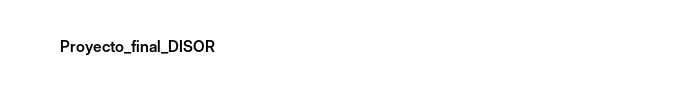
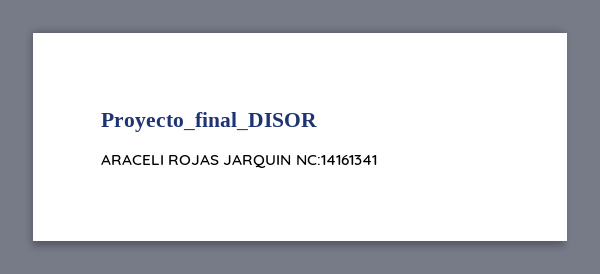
(215, 47) none -> [101,154,377,168] // ARACELI ROJAS JARQUIN NC:14161341

